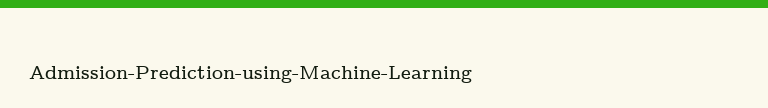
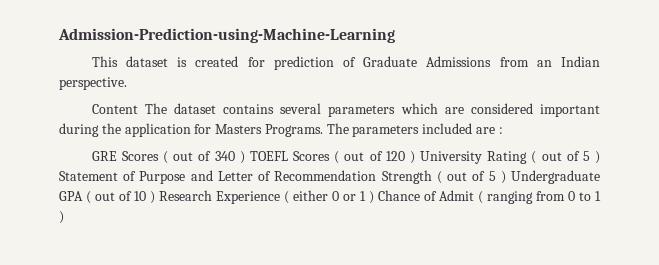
(472, 74) none -> [91,56,600,70] [59,77,127,90] [91,103,600,117] [59,123,503,137] [91,151,600,164] [59,170,600,184] [59,190,601,204] [59,211,64,224] // This dataset is created for prediction of Graduate Admissions from an Indian perspective. // Content The dataset contains several parameters which are considered important during the application for Masters Programs. The parameters included are : // GRE Scores ( out of 340 ) TOEFL Scores ( out of 120 ) University Rating ( out of 5 ) Statement of Purpose and Letter of Recommendation Strength ( out of 5 ) Undergraduate GPA ( out of 10 ) Research Experience ( either 0 or 1 ) Chance of Admit ( ranging from 0 to 1 )

